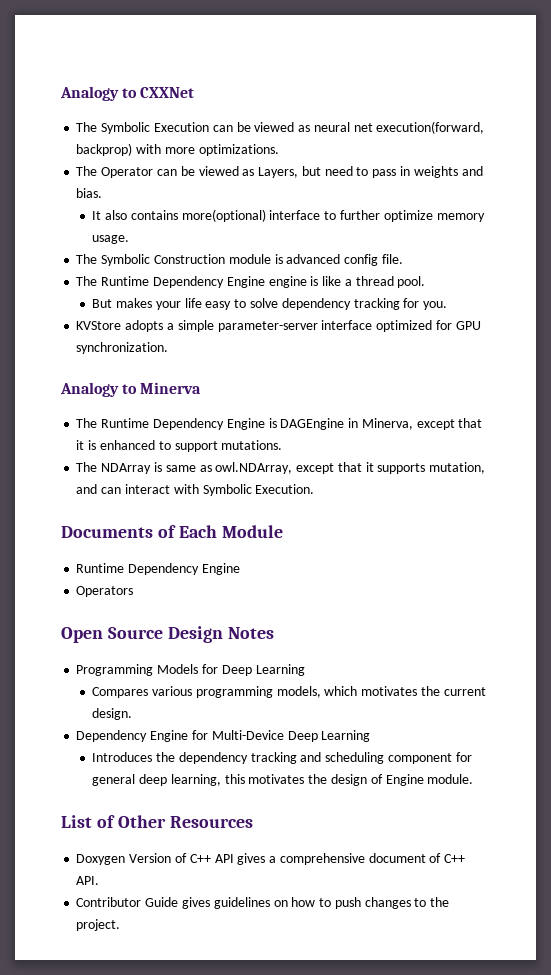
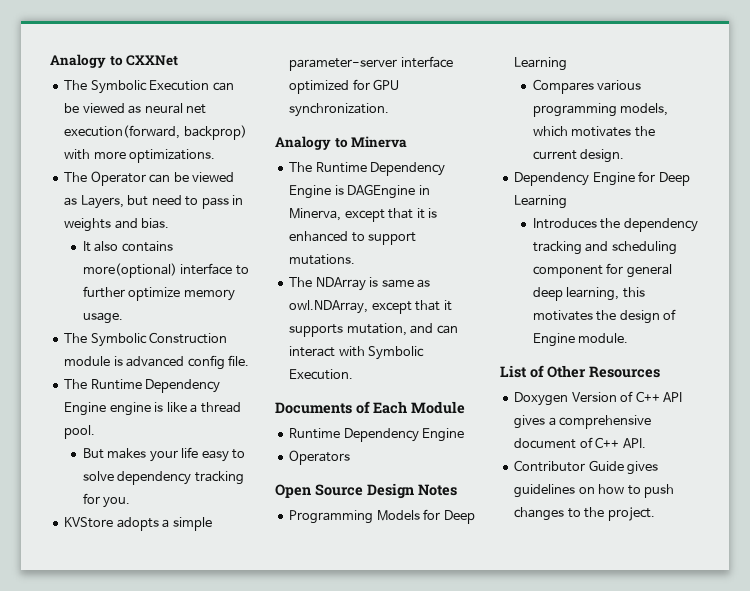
[211,730,284,740] Multi-Device -> (656, 176) none

